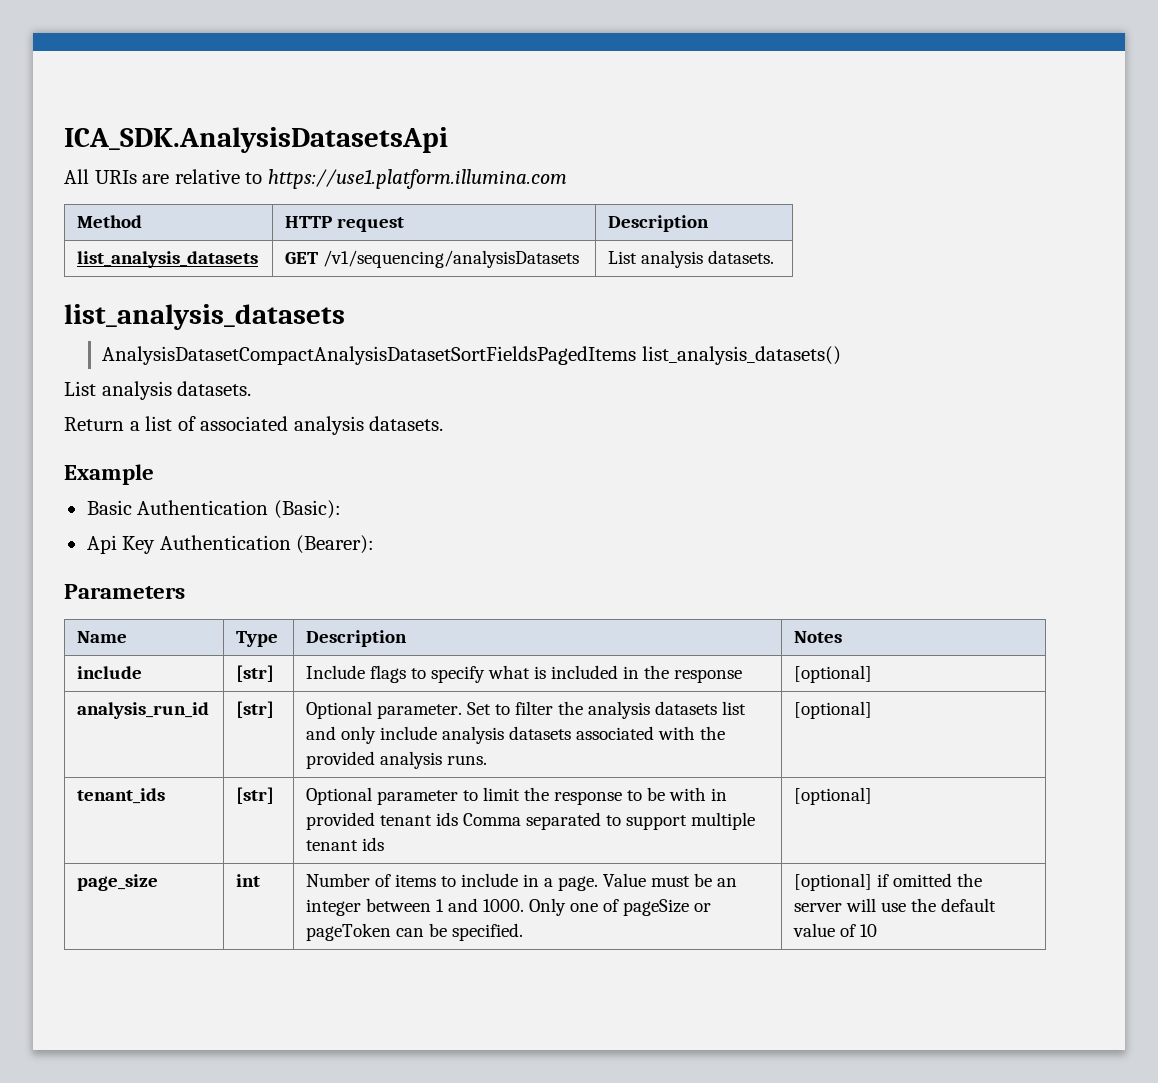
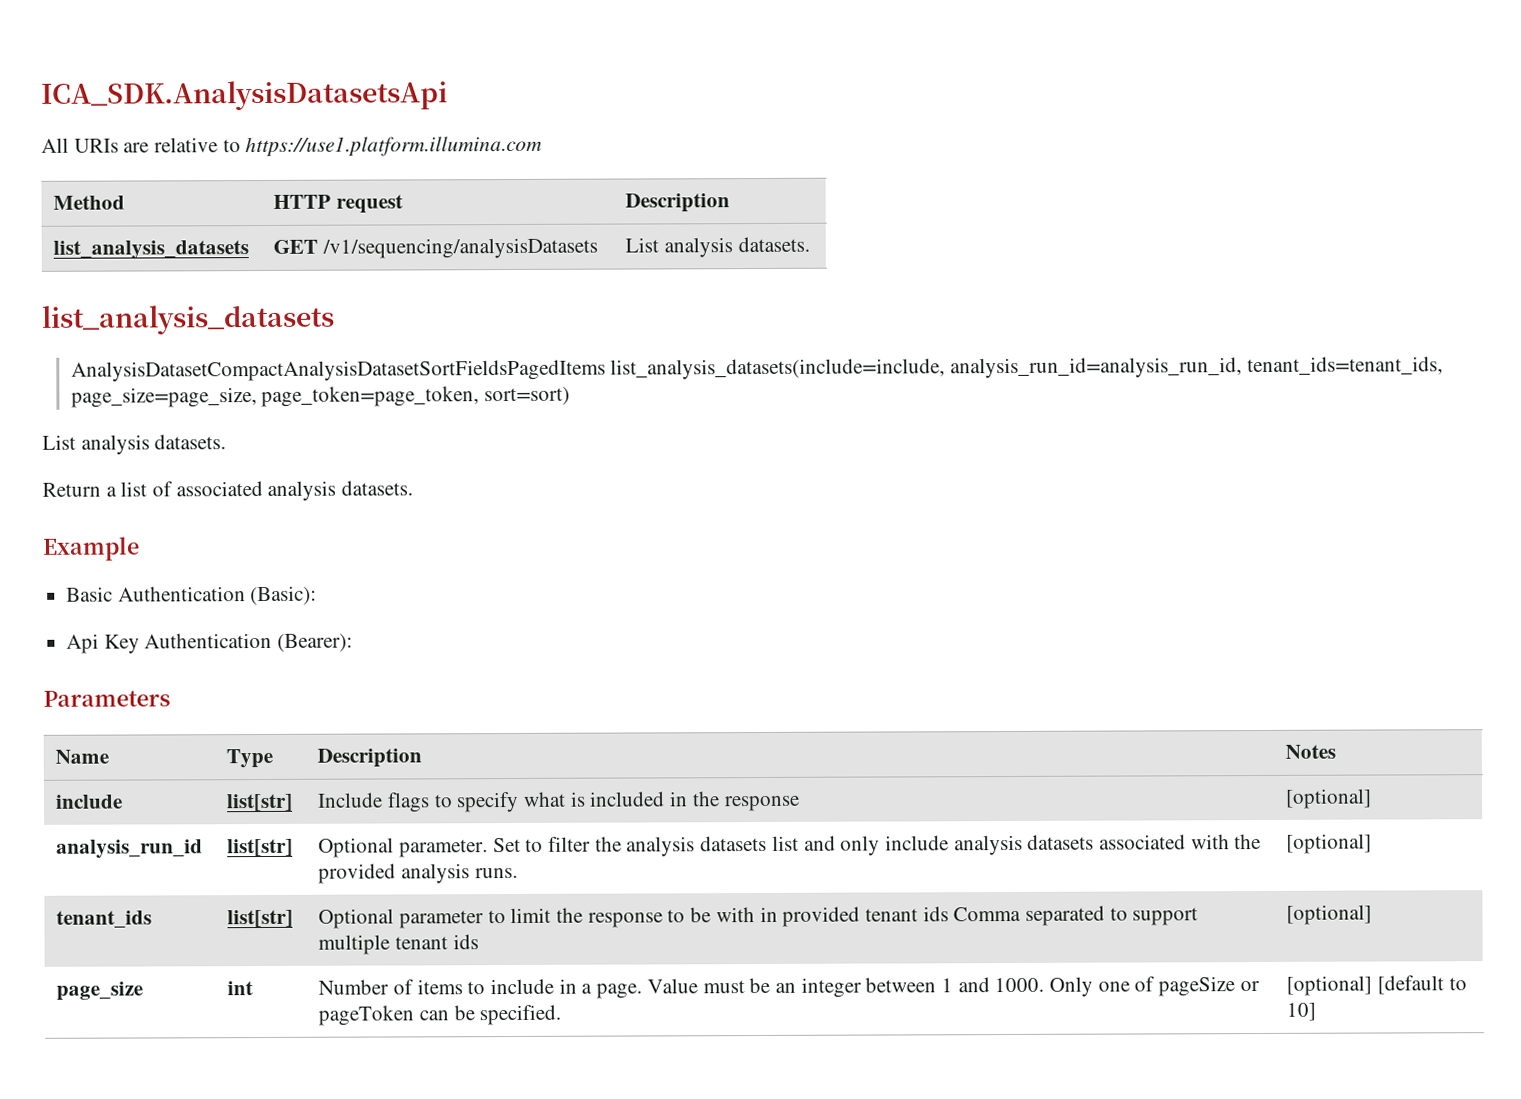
[641,346,841,365] list_analysis_datasets() -> [610,356,1443,380] [70,386,570,408] list_analysis_datasets(include=include, analysis_run_id=analysis_run_id, tenant_ids=tenant_ids, page_size=page_size, page_token=page_token, sort=sort)
[236,665,275,682] [str] -> [226,793,294,812] list[str]
[236,701,275,718] [str] -> [227,838,294,857] list[str]
[236,787,275,804] [str] -> [227,909,294,928] list[str]
[877,873,983,887] [794,898,997,912] [793,923,878,937] if omitted the server will use the default value of 10 -> [1377,975,1467,995] [1286,1002,1317,1021] [default to 10]

